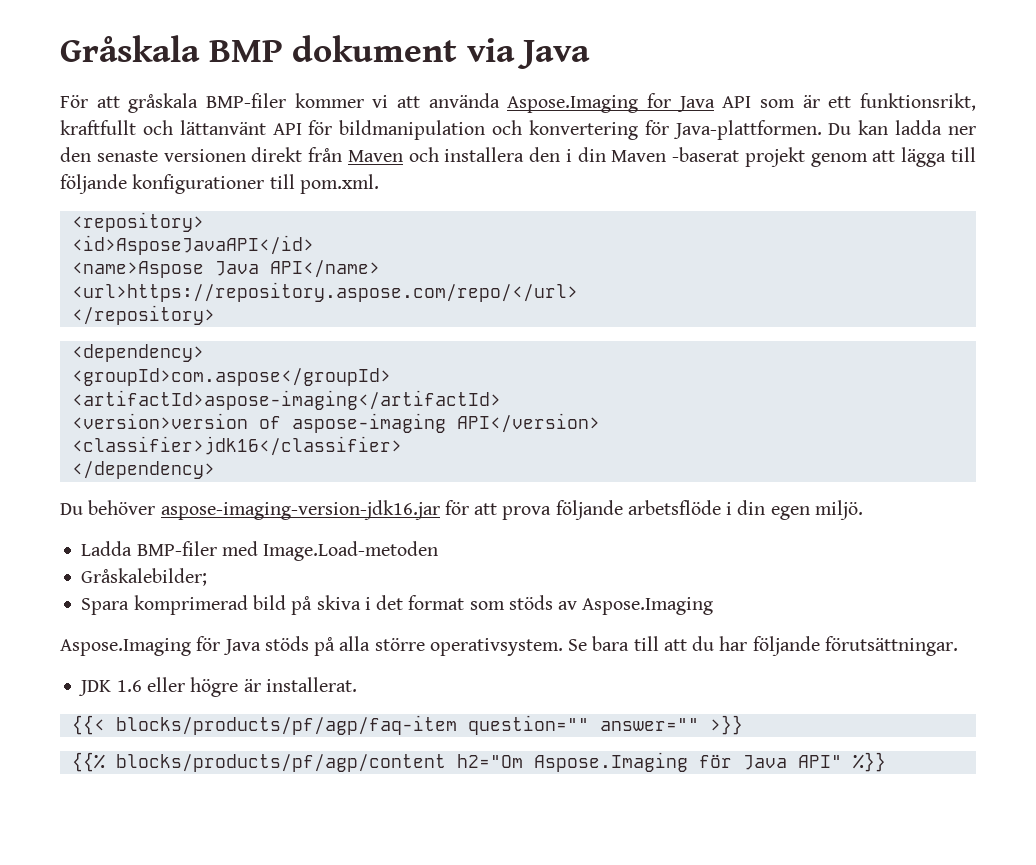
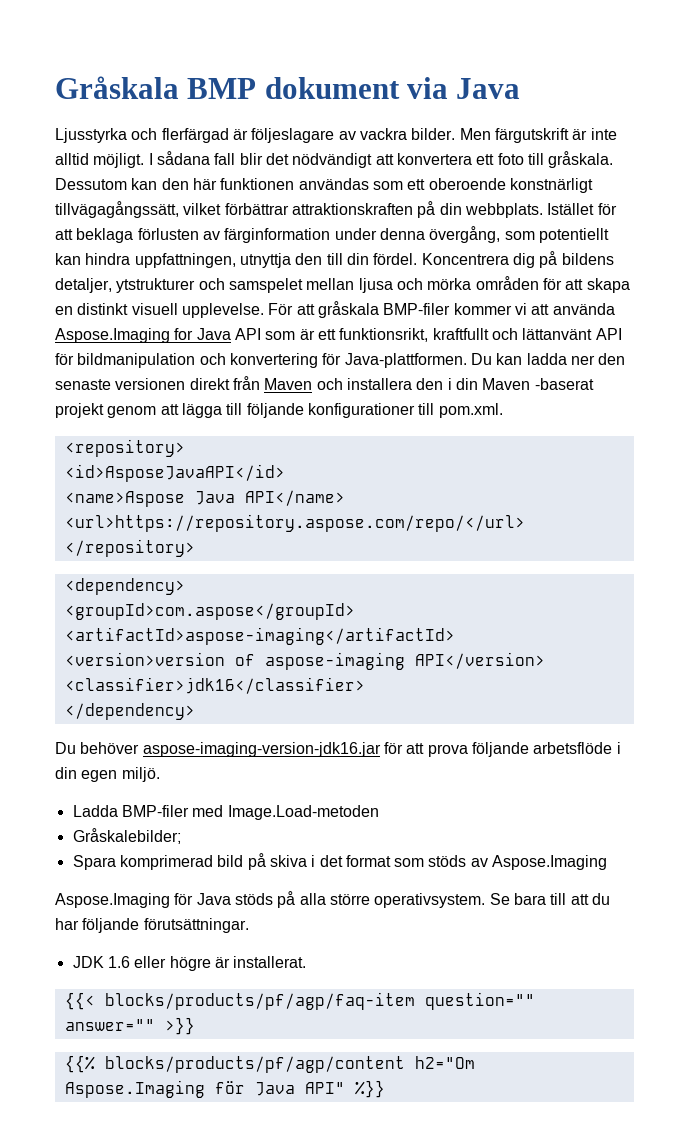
(591, 54) none -> [55,128,617,143] [55,151,614,168] [55,178,593,193] [55,201,617,218] [55,226,609,243] [55,251,614,268] [55,276,630,293] [55,303,264,318] Ljusstyrka och flerfärgad är följeslagare av vackra bilder. Men färgutskrift är inte alltid möjligt. I sådana fall blir det nödvändigt att konvertera ett foto till gråskala. Dessutom kan den här funktionen användas som ett oberoende konstnärligt tillvägagångssätt, vilket förbättrar attraktionskraften på din webbplats. Istället för att beklaga förlusten av färginformation under denna övergång, som potentiellt kan hindra uppfattningen, utnyttja den till din fördel. Koncentrera dig på bildens detaljer, ytstrukturer och samspelet mellan ljusa och mörka områden för att skapa en distinkt visuell upplevelse.

